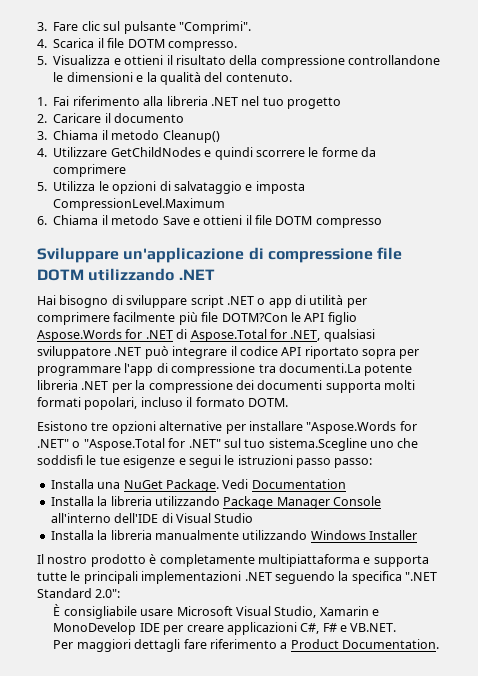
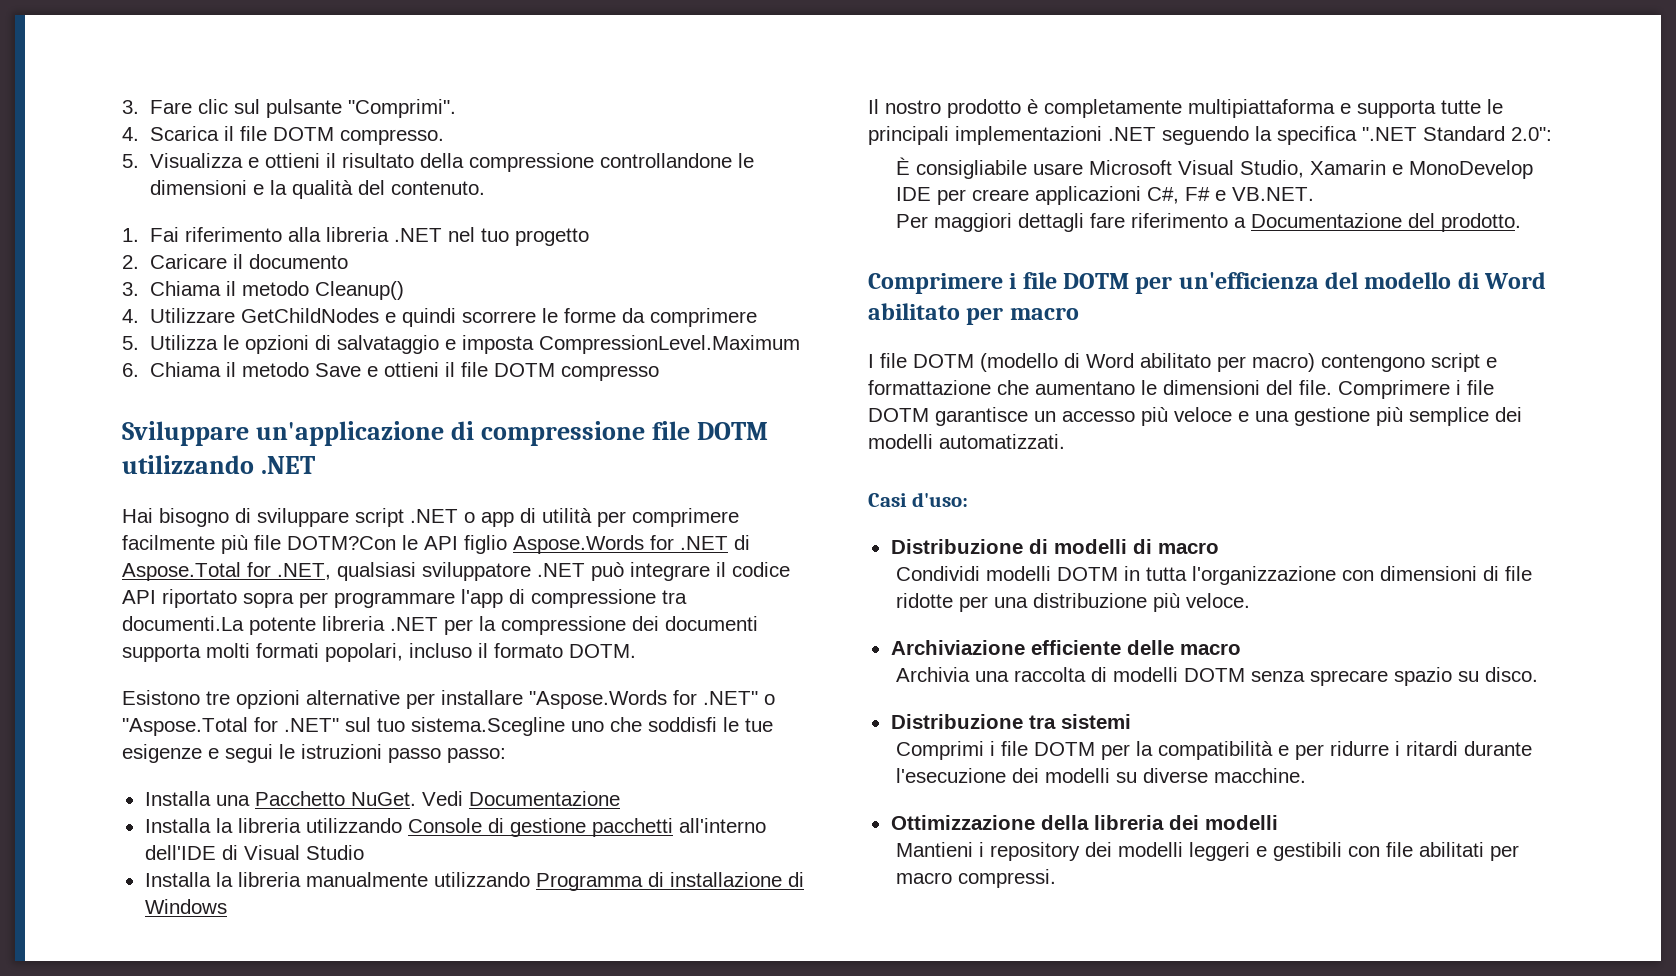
[123,479,346,492] NuGet Package. Vedi Documentation -> [254,791,620,806] Pacchetto NuGet. Vedi Documentazione
[223,496,381,509] Package Manager Console -> [407,818,673,837] Console di gestione pacchetti
(308, 535) none -> [535,872,804,891] Programma di installazione di
[369,530,417,540] Installer -> (227, 906) none
[290,639,439,649] Product Documentation. -> [1250,213,1521,232] [868,272,1547,294] [868,303,1079,325] [868,353,1497,372] [868,380,1494,399] [868,407,1522,426] [868,434,1065,449] [868,492,968,507] [890,539,1219,554] [895,566,1532,585] [895,593,1250,612] [890,640,1241,655] [895,667,1538,686] [890,714,1131,729] [895,741,1532,760] [895,768,1306,783] [890,815,1278,830] [895,842,1519,861] [895,869,1056,888] Documentazione del prodotto. // Comprimere i file DOTM per un'efficienza del modello di Word abilitato per macro // I file DOTM (modello di Word abilitato per macro) contengono script e formattazione che aumentano le dimensioni del file. Comprimere i file DOTM garantisce un accesso più veloce e una gestione più semplice dei modelli automatizzati. // Casi d'uso: // Distribuzione di modelli di macro // Condividi modelli DOTM in tutta l'organizzazione con dimensioni di file ridotte per una distribuzione più veloce. // Archiviazione efficiente delle macro // Archivia una raccolta di modelli DOTM senza sprecare spazio su disco. // Distribuzione tra sistemi // Comprimi i file DOTM per la compatibilità e per ridurre i ritardi durante l'esecuzione dei modelli su diverse macchine. // Ottimizzazione della libreria dei modelli // Mantieni i repository dei modelli leggeri e gestibili con file abilitati per macro compressi.

